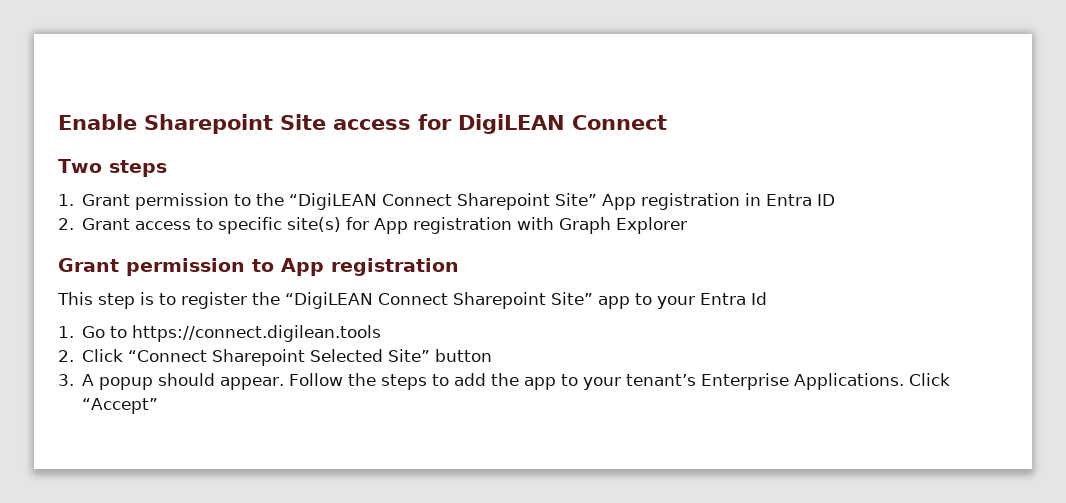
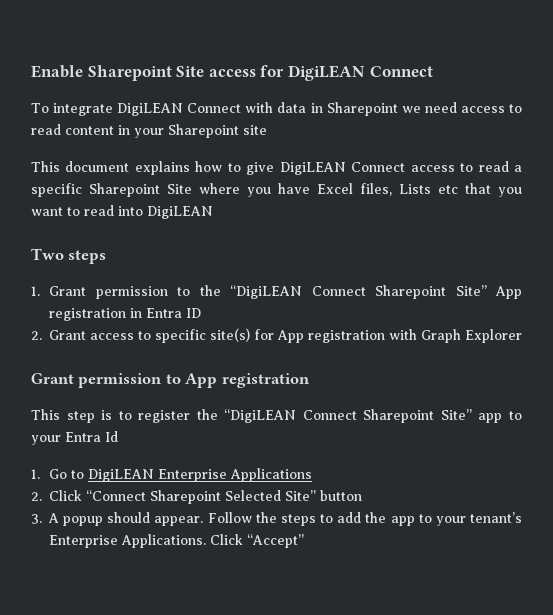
(667, 122) none -> [31,102,522,116] [31,124,267,138] [31,161,522,175] [31,183,522,197] [31,205,213,219] // To integrate DigiLEAN Connect with data in Sharepoint we need access to read content in your Sharepoint site // This document explains how to give DigiLEAN Connect access to read a specific Sharepoint Site where you have Excel files, Lists etc that you want to read into DigiLEAN
[132,325,382,342] https://connect.digilean.tools -> [87,468,312,482] DigiLEAN Enterprise Applications

